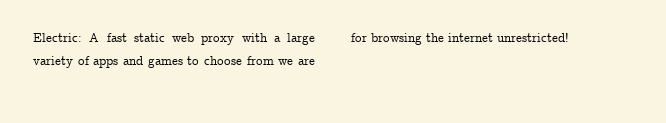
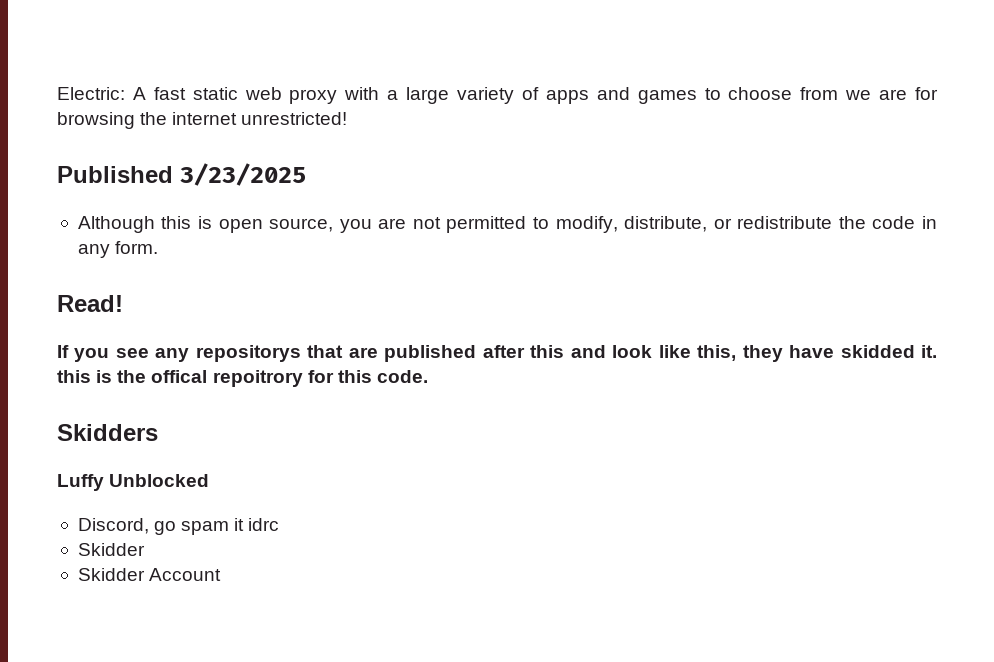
(569, 37) none -> [57,163,306,186] [77,216,938,233] [77,241,159,258] [57,295,123,312] [57,345,938,362] [57,370,428,387] [57,424,158,441] [57,474,210,491] [77,518,280,535] [77,543,145,556] [77,568,222,581] // Published 3/23/2025 // Although this is open source, you are not permitted to modify, distribute, or redistribute the code in any form. // Read! // If you see any repositorys that are published after this and look like this, they have skidded it. this is the offical repoitrory for this code. // Skidders // Luffy Unblocked // Discord, go spam it idrc // Skidder // Skidder Account

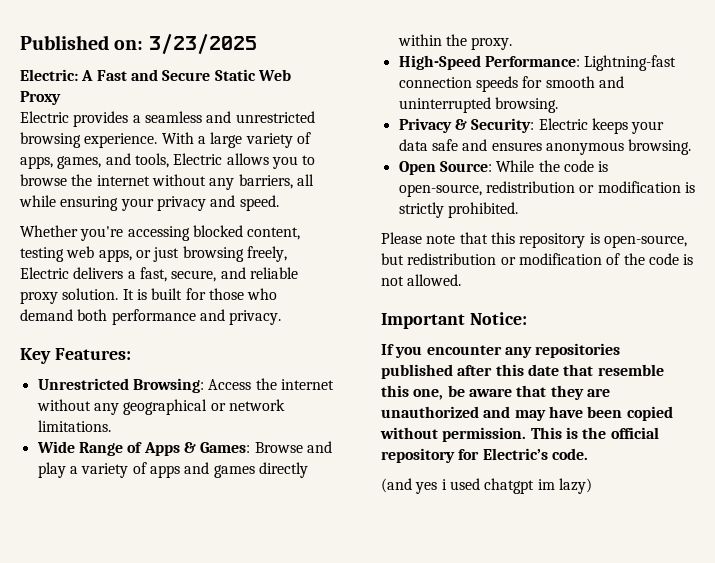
[57,87,939,104] [57,112,348,129] [57,163,306,186] [77,216,938,233] [77,241,159,258] [57,295,123,312] [57,345,938,362] [57,370,428,387] [57,424,158,441] [57,474,210,491] [77,518,280,535] [77,543,145,556] [77,568,222,581] Electric: A fast static web proxy with a large variety of apps and games to choose from we are for browsing the internet unrestricted! // Published 3/23/2025 // Although this is open source, you are not permitted to modify, distribute, or redistribute the code in any form. // Read! // If you see any repositorys that are published after this and look like this, they have skidded it. this is the offical repoitrory for this code. // Skidders // Luffy Unblocked // Discord, go spam it idrc // Skidder // Skidder Account -> [20,33,257,55] [20,69,291,81] [20,91,61,105] [20,111,315,127] [20,132,311,148] [20,153,316,169] [20,174,314,190] [19,195,279,211] [20,225,301,241] [20,246,287,262] [20,267,298,282] [20,288,278,304] [20,309,282,325] [20,348,131,364] [37,378,334,393] [36,399,285,415] [37,420,111,432] [36,441,332,456] [37,462,308,478] [397,34,513,50] [398,55,677,71] [398,76,624,92] [398,97,558,113] [398,118,665,134] [398,139,692,155] [398,160,609,175] [398,181,695,197] [398,202,518,218] [381,232,687,248] [381,253,694,265] [381,274,462,286] [381,312,527,329] [381,343,621,358] [381,364,664,379] [381,385,610,400] [381,406,673,421] [380,427,659,442] [381,448,588,463] [381,478,592,494] Published on: 3/23/2025 // Electric: A Fast and Secure Static Web Proxy // Electric provides a seamless and unrestricted browsing experience. With a large variety of apps, games, and tools, Electric allows you to browse the internet without any barriers, all while ensuring your privacy and speed. // Whether you're accessing blocked content, testing web apps, or just browsing freely, Electric delivers a fast, secure, and reliable proxy solution. It is built for those who demand both performance and privacy. // Key Features: // Unrestricted Browsing: Access the internet without any geographical or network limitations. // Wide Range of Apps & Games: Browse and play a variety of apps and games directly within the proxy. // High-Speed Performance: Lightning-fast connection speeds for smooth and uninterrupted browsing. // Privacy & Security: Electric keeps your data safe and ensures anonymous browsing. // Open Source: While the code is open-source, redistribution or modification is strictly prohibited. // Please note that this repository is open-source, but redistribution or modification of the code is not allowed. // Important Notice: // If you encounter any repositories published after this date that resemble this one, be aware that they are unauthorized and may have been copied without permission. This is the official repository for Electric’s code. // (and yes i used chatgpt im lazy)

